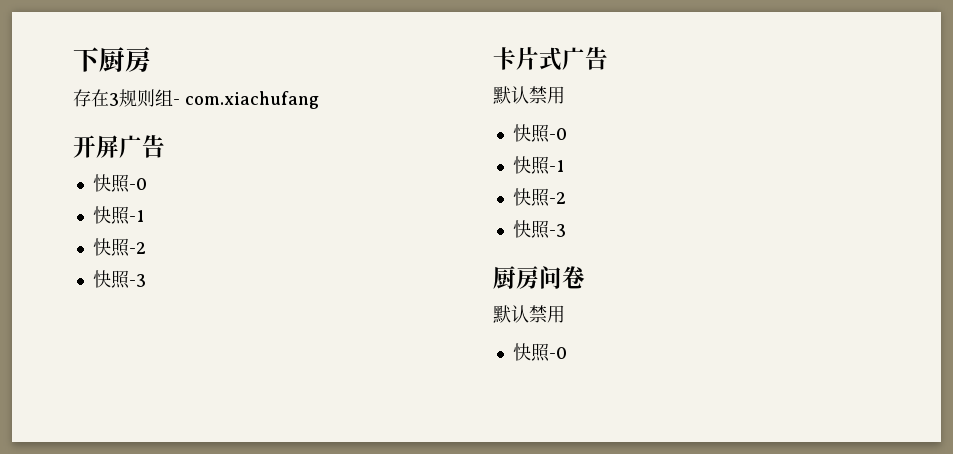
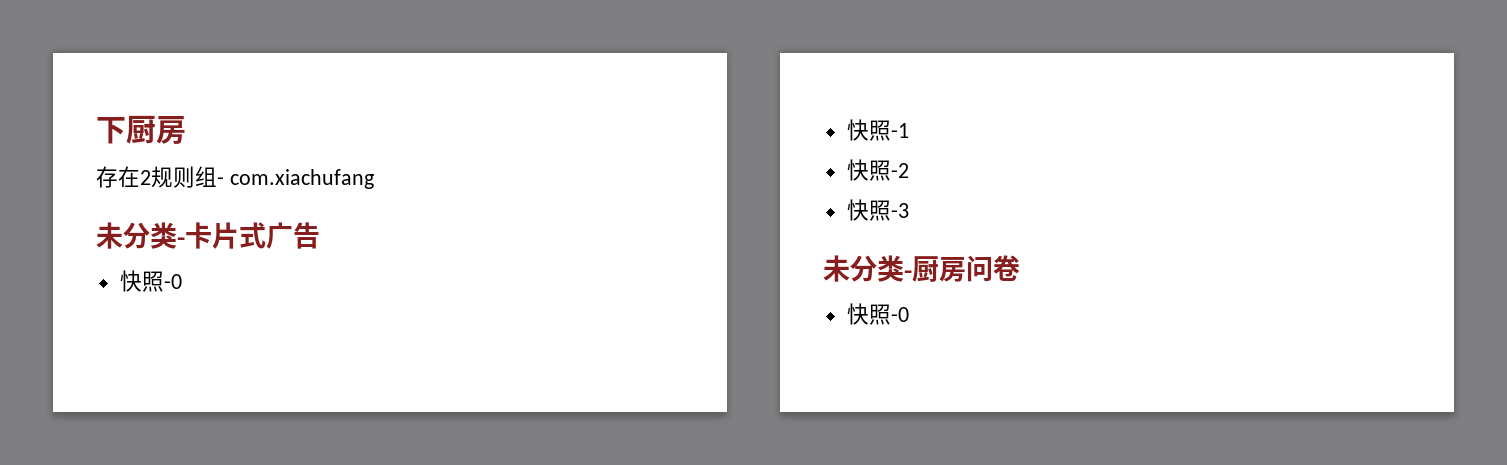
[109,93,119,106] 3 -> [140,170,151,185] 2
[73,135,119,158] 开屏 -> [96,222,266,249] 未分类-卡片式
[493,47,608,71] [493,86,565,104] [512,124,567,143] [512,156,564,175] [512,188,566,207] [512,220,566,239] 卡片式广告 // 默认禁用 // 快照-0 // 快照-1 // 快照-2 // 快照-3 // -> [823,255,912,282] 未分类-
[493,305,565,323] // 默认禁用 -> (1020, 268) none

